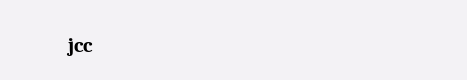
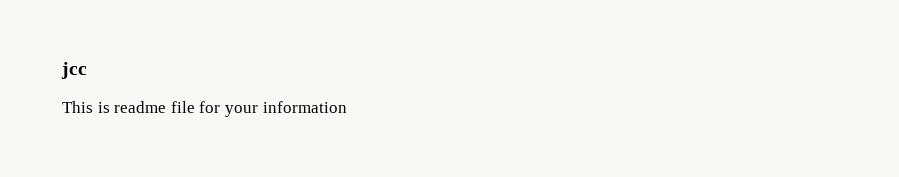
(93, 47) none -> [62,101,347,117] // This is readme file for your information

